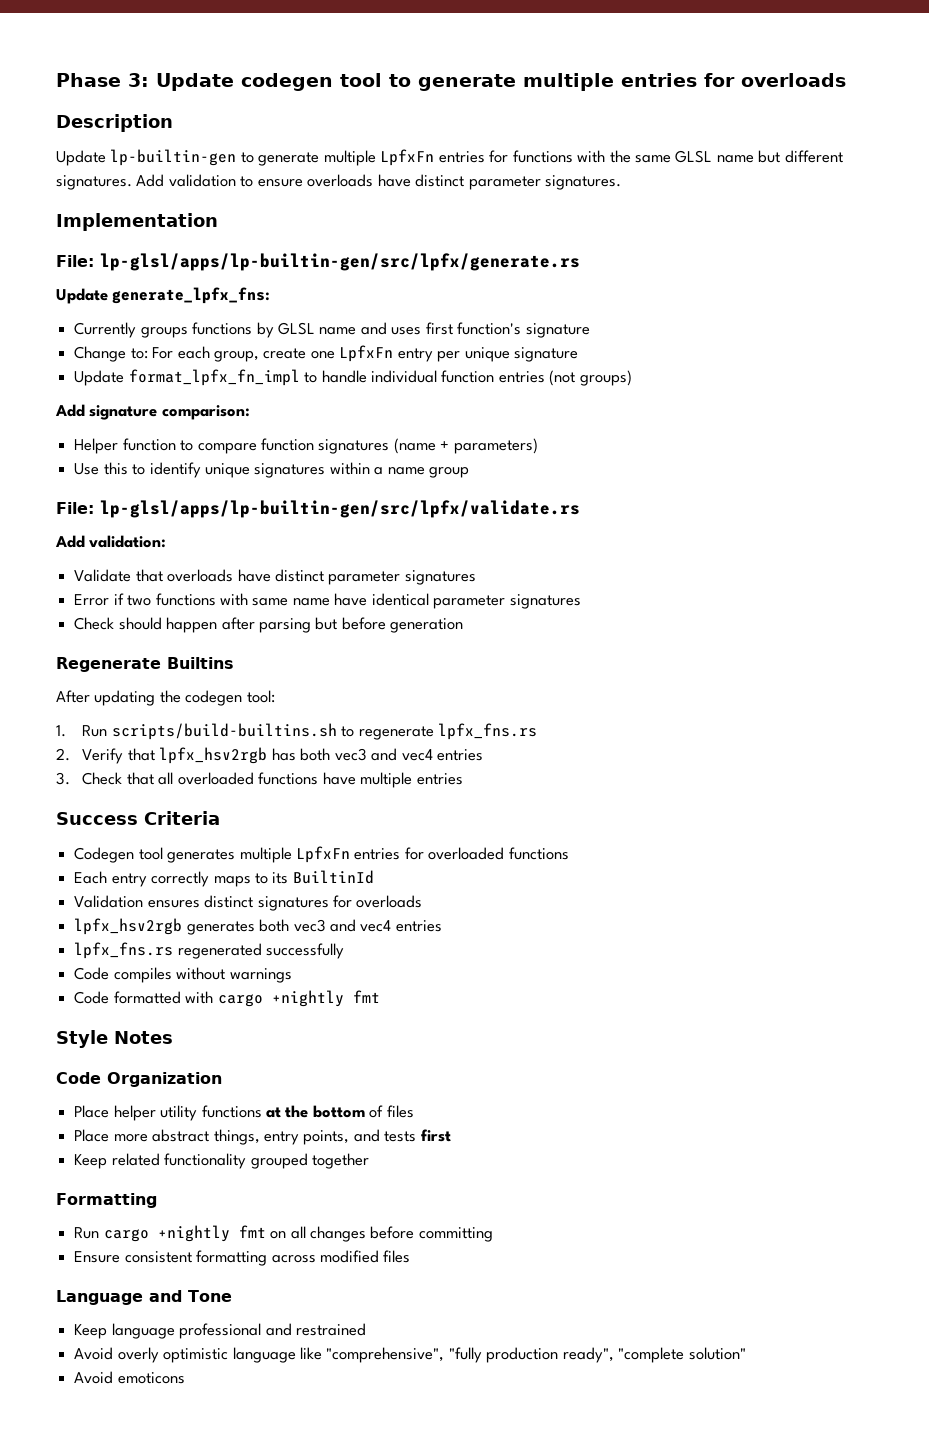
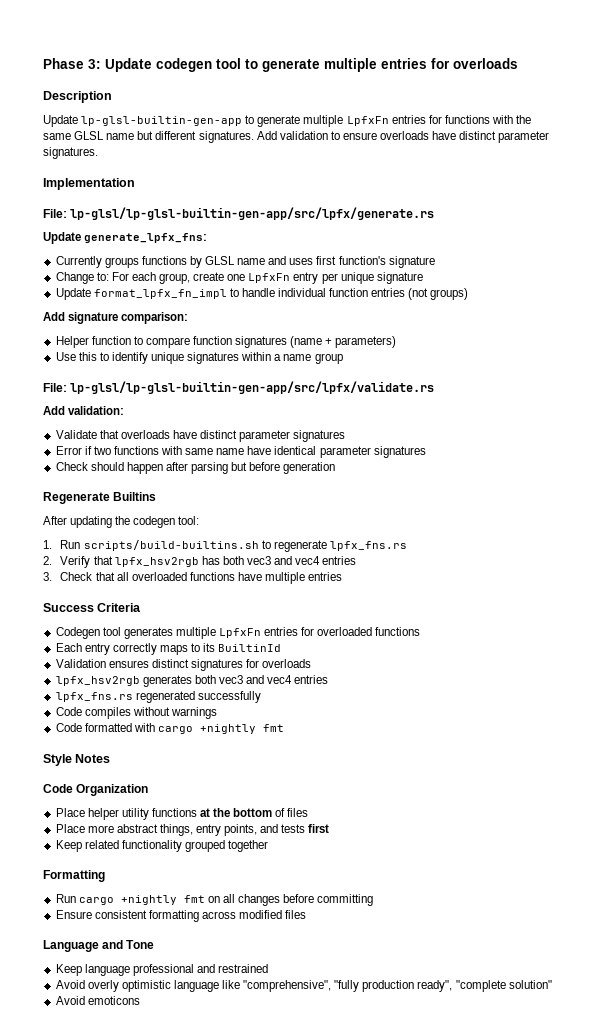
[110,149,237,166] lp-builtin-gen -> [81,116,243,126] lp-glsl-builtin-gen-app
[100,253,580,271] lp-glsl/apps/lp-builtin-gen/src/lpfx/generate.rs -> [70,207,435,220] lp-glsl/lp-glsl-builtin-gen-app/src/lpfx/generate.rs
[100,500,580,518] lp-glsl/apps/lp-builtin-gen/src/lpfx/validate.rs -> [70,381,435,394] lp-glsl/lp-glsl-builtin-gen-app/src/lpfx/validate.rs

